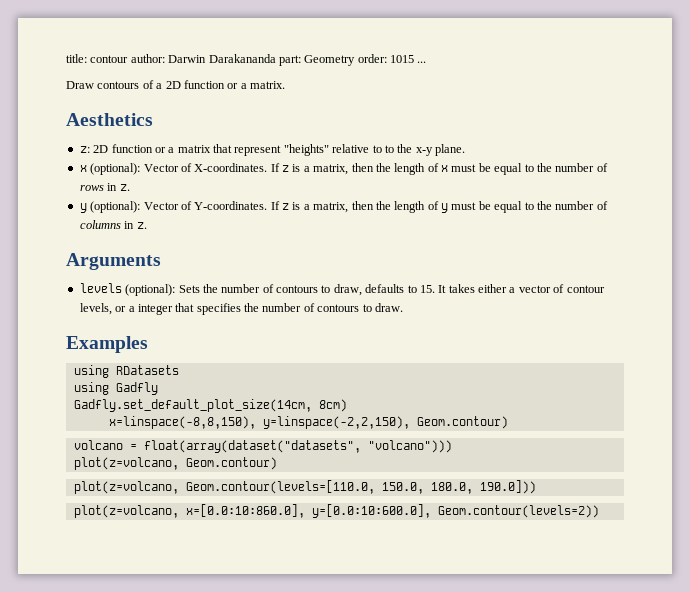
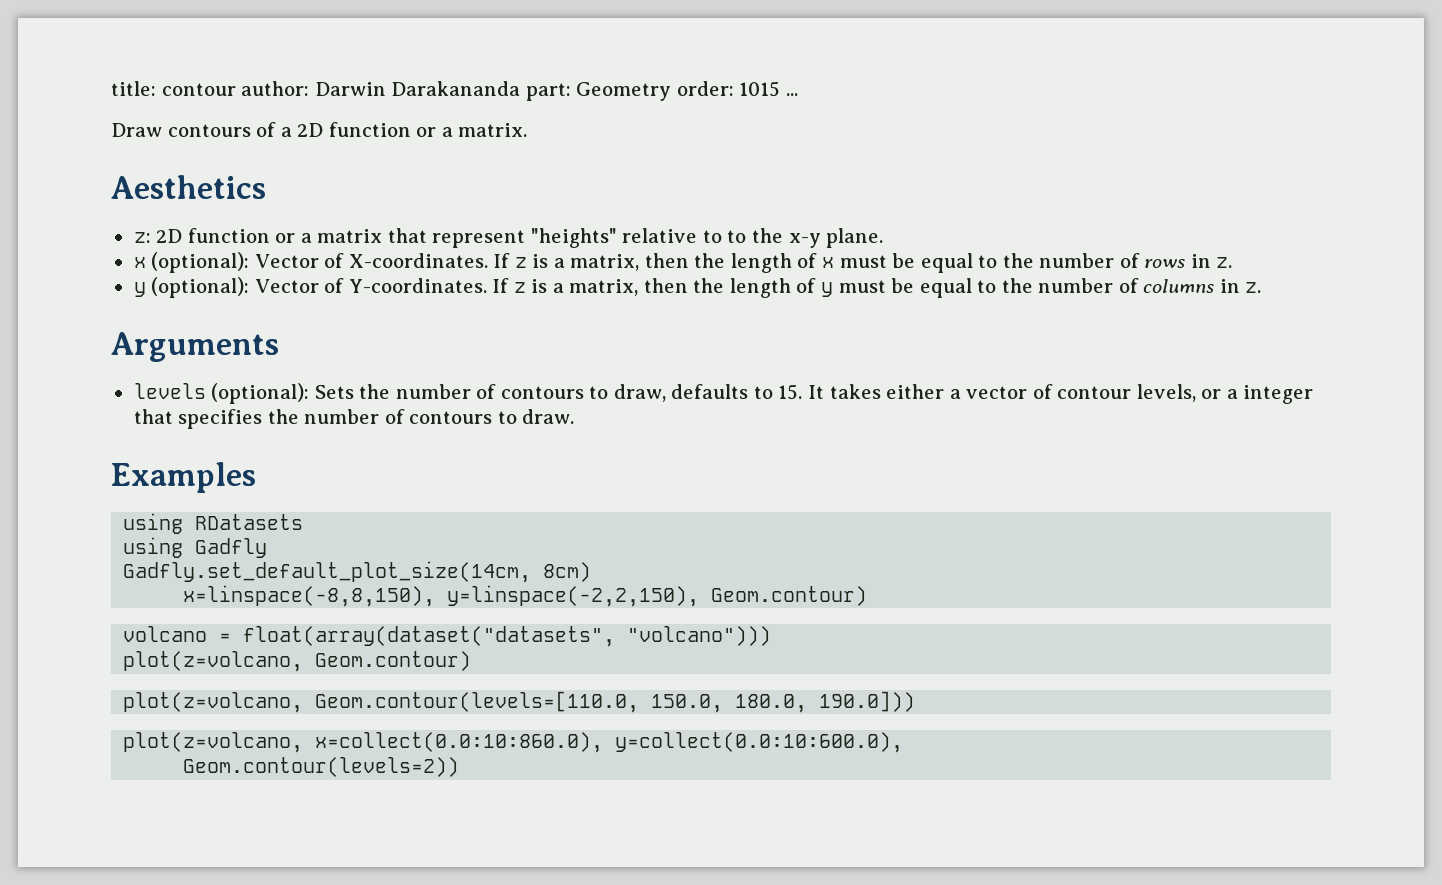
[185,504,431,518] x=[0.0:10:860.0], y=[0.0:10:600.0], -> [315,732,904,753] x=collect(0.0:10:860.0), y=collect(0.0:10:600.0), //

